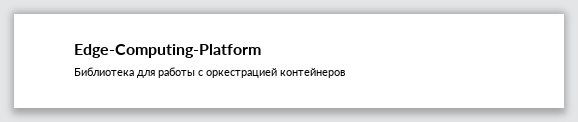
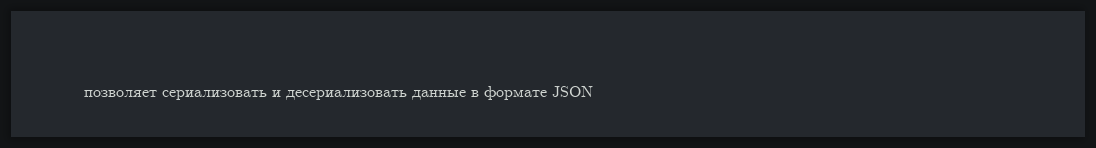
[74,44,261,58] [74,67,345,78] Edge-Computing-Platform // Библиотека для работы с оркестрацией контейнеров -> [84,86,593,100] позволяет сериализовать и десериализовать данные в формате JSON

